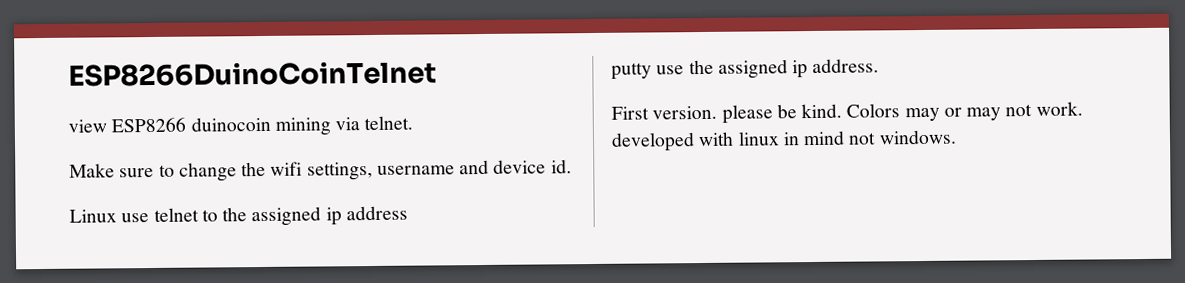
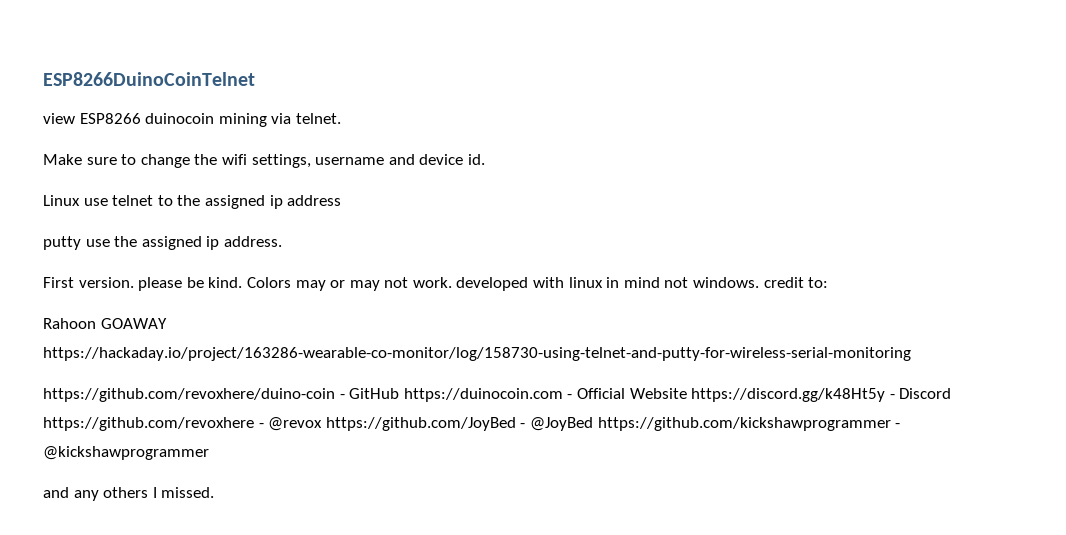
(957, 137) none -> [763,277,829,288] [43,318,167,329] [43,347,911,361] [43,388,952,402] [43,417,901,431] [43,446,209,460] [43,487,215,501] credit to: // Rahoon GOAWAY https://hackaday.io/project/163286-wearable-co-monitor/log/158730-using-telnet-and-putty-for-wireless-serial-monitoring // https://github.com/revoxhere/duino-coin - GitHub https://duinocoin.com - Official Website https://discord.gg/k48Ht5y - Discord https://github.com/revoxhere - @revox https://github.com/JoyBed - @JoyBed https://github.com/kickshawprogrammer - @kickshawprogrammer // and any others I missed.

